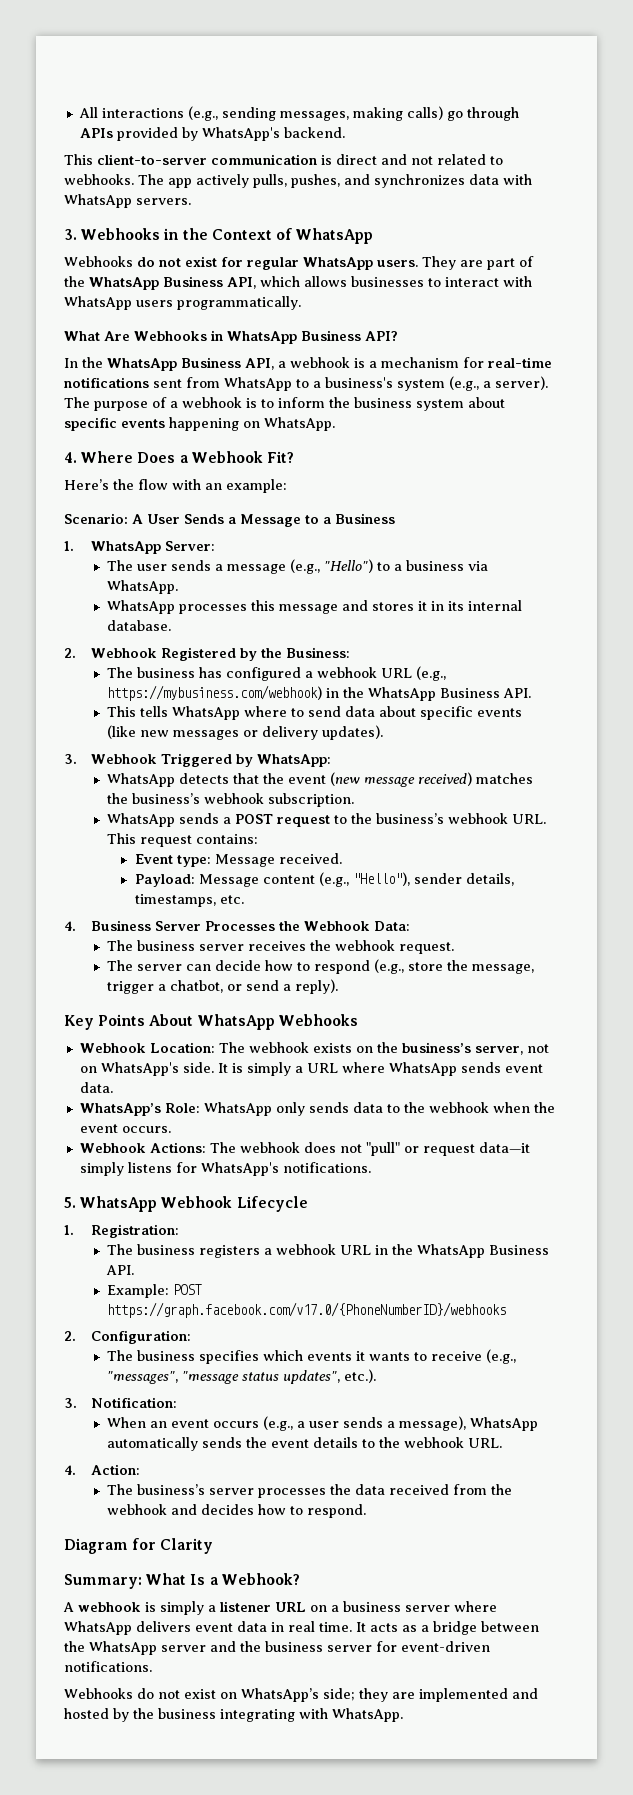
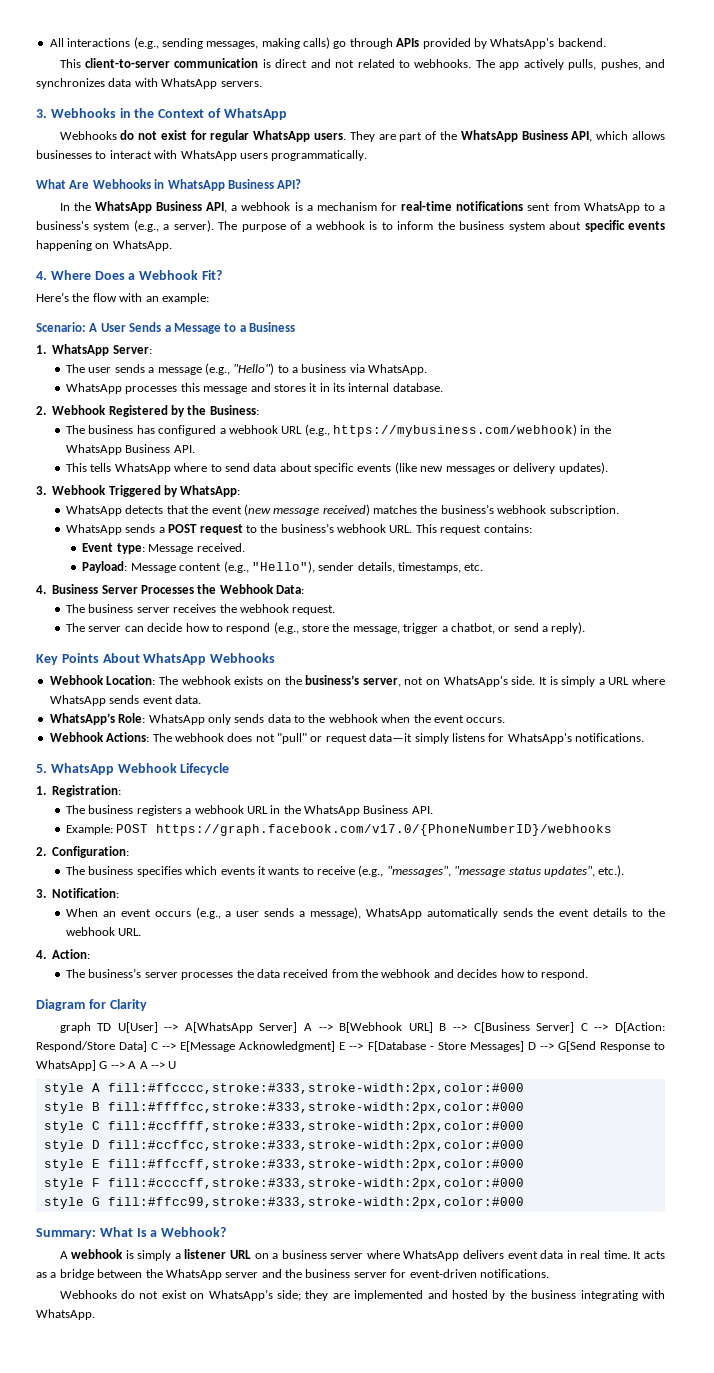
(214, 1546) none -> [59,1022,665,1033] [36,1041,665,1052] [36,1060,177,1071] [43,1083,524,1095] [43,1102,524,1114] [43,1121,524,1133] [43,1140,524,1152] [43,1159,524,1171] [43,1178,524,1190] [43,1197,524,1209] // graph TD U[User] --> A[WhatsApp Server] A --> B[Webhook URL] B --> C[Business Server] C --> D[Action: Respond/Store Data] C --> E[Message Acknowledgment] E --> F[Database - Store Messages] D --> G[Send Response to WhatsApp] G --> A A --> U // style A fill:#ffcccc,stroke:#333,stroke-width:2px,color:#000 // style B fill:#ffffcc,stroke:#333,stroke-width:2px,color:#000 // style C fill:#ccffff,stroke:#333,stroke-width:2px,color:#000 // style D fill:#ccffcc,stroke:#333,stroke-width:2px,color:#000 // style E fill:#ffccff,stroke:#333,stroke-width:2px,color:#000 // style F fill:#ccccff,stroke:#333,stroke-width:2px,color:#000 // style G fill:#ffcc99,stroke:#333,stroke-width:2px,color:#000

